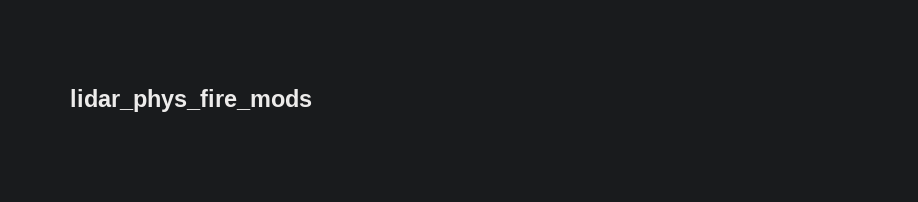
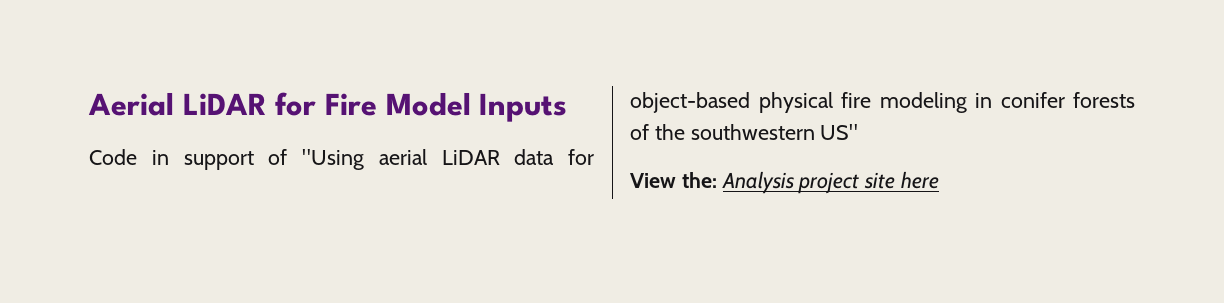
[70,89,312,112] lidar_phys_fire_mods -> [88,92,568,122] [89,149,594,170] [630,92,1135,113] [630,124,859,140] [630,171,940,194] Aerial LiDAR for Fire Model Inputs // Code in support of "Using aerial LiDAR data for object-based physical fire modeling in conifer forests of the southwestern US" // View the: Analysis project site here

